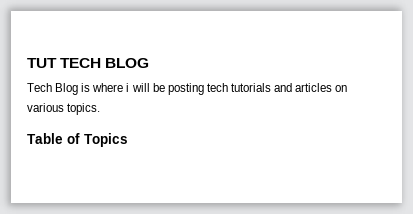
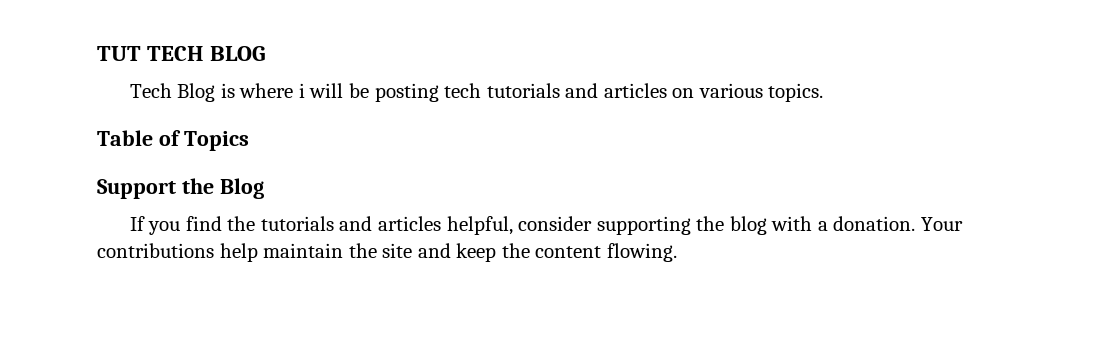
(128, 140) none -> [97,178,264,199] [129,216,963,235] [97,243,677,262] // Support the Blog // If you find the tutorials and articles helpful, consider supporting the blog with a donation. Your contributions help maintain the site and keep the content flowing.

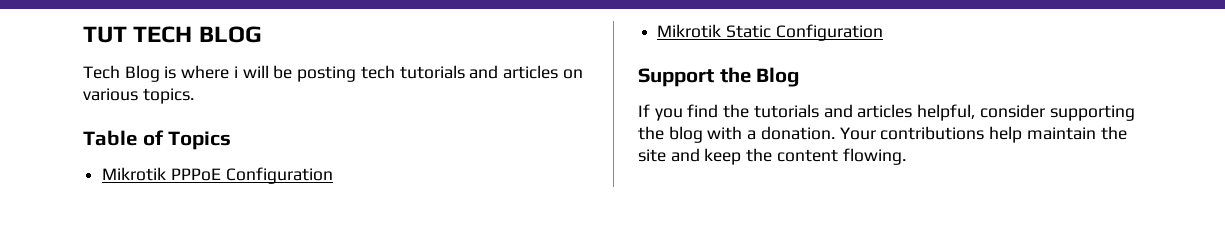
(249, 141) none -> [102,167,333,184] [657,24,883,41] // Mikrotik PPPoE Configuration // Mikrotik Static Configuration

